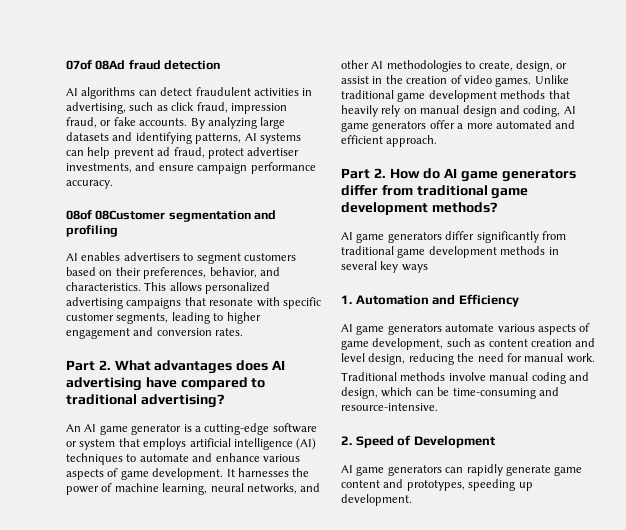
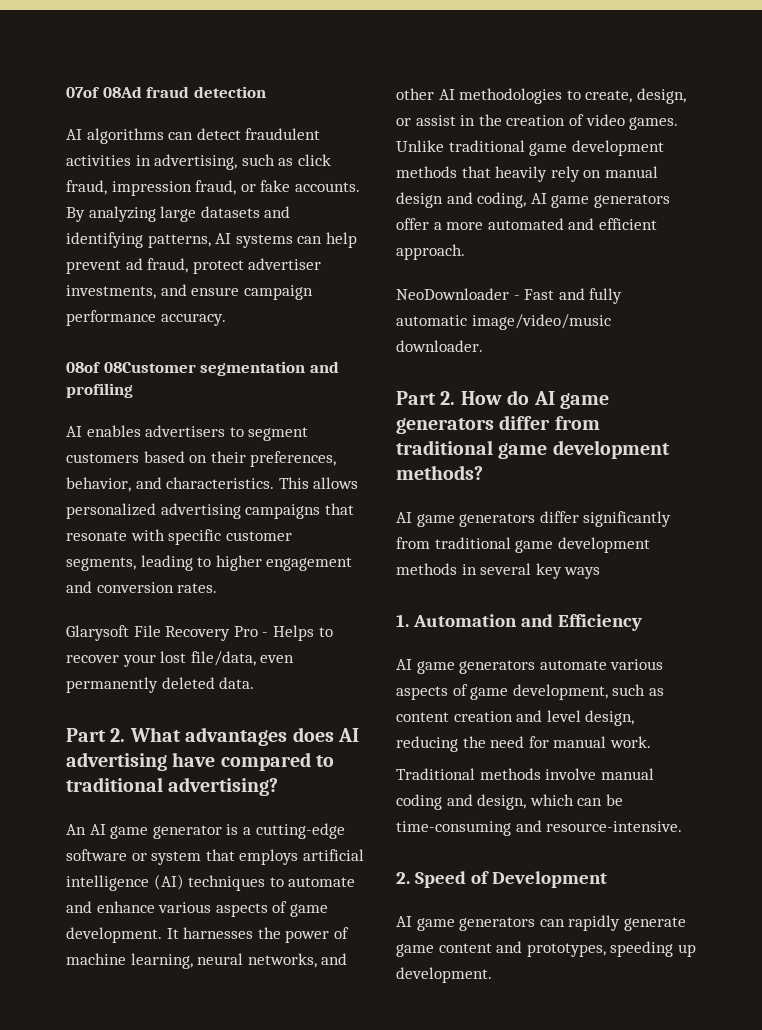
(244, 332) none -> [66,625,333,641] [66,651,295,667] [66,677,255,693] // Glarysoft File Recovery Pro - Helps to recover your lost file/data, even permanently deleted data.
(438, 141) none -> [396,288,623,304] [396,314,611,330] [396,340,483,352] // NeoDownloader - Fast and fully automatic image/video/music downloader.

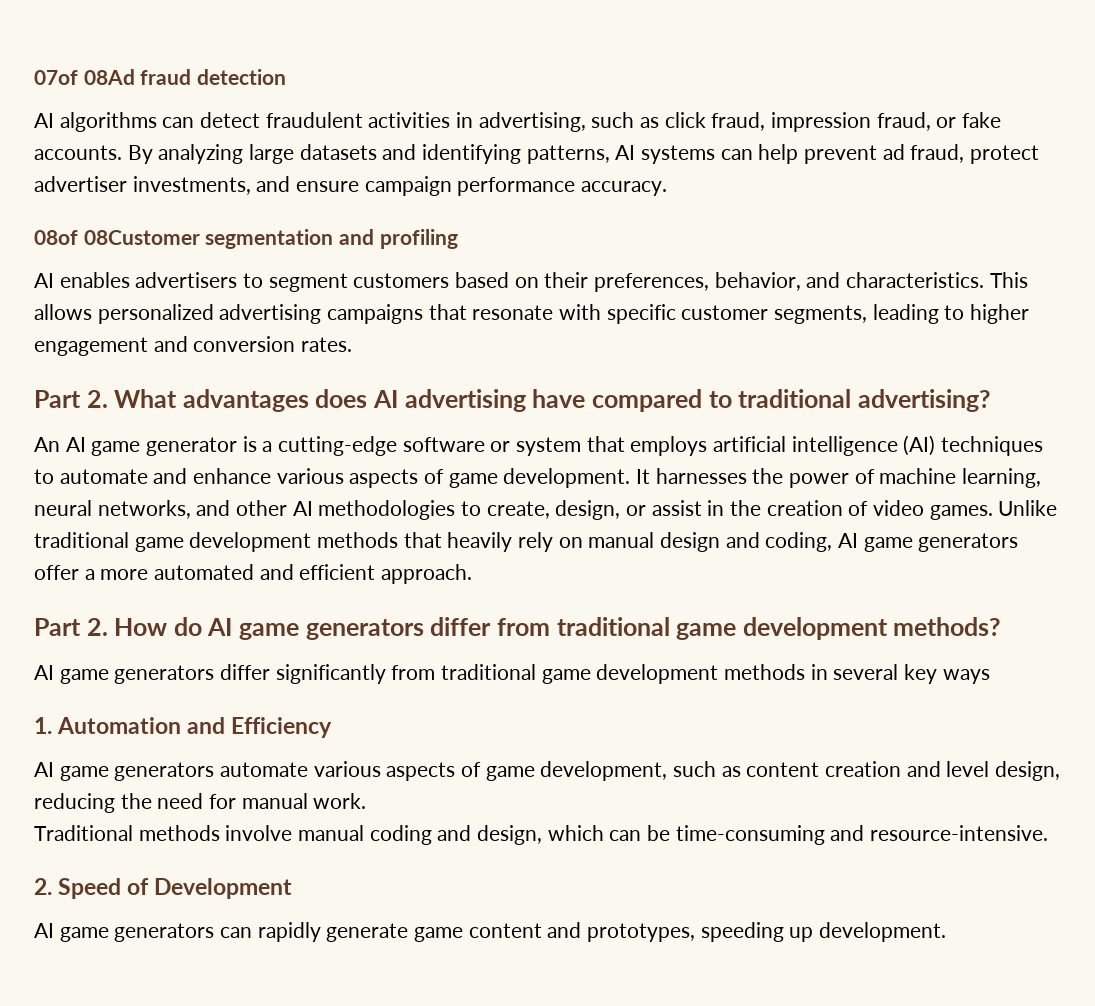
[66,625,333,641] [66,651,295,667] [66,677,255,693] // Glarysoft File Recovery Pro - Helps to recover your lost file/data, even permanently deleted data. -> (353, 344) none
[396,288,623,304] [396,314,611,330] [396,340,483,352] // NeoDownloader - Fast and fully automatic image/video/music downloader. -> (473, 574) none

